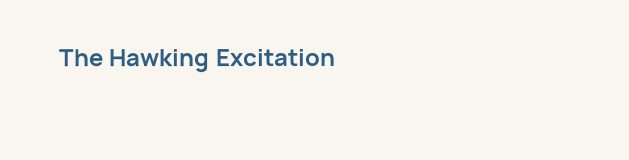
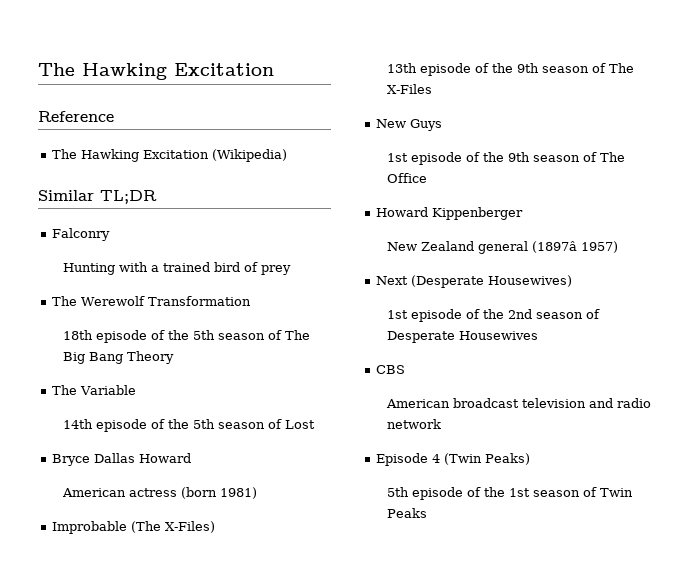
[58,48,335,73] The Hawking Excitation -> [38,63,274,80] [38,111,114,122] [52,149,288,162] [38,190,157,204] [52,228,111,241] [63,262,292,275] [52,296,252,306] [63,330,311,343] [63,351,175,364] [52,385,137,395] [63,419,316,432] [52,453,192,466] [62,487,258,499] [52,521,216,534] [387,63,635,76] [387,84,433,94] [376,119,443,131] [387,152,626,165] [387,173,428,183] [376,207,524,220] [387,241,619,254] [376,275,573,288] [387,309,601,322] [387,331,539,343] [376,365,406,374] [386,398,652,408] [387,419,442,429] [376,453,531,466] [387,487,634,500] [387,508,428,518] The Hawking Excitation // Reference // The Hawking Excitation (Wikipedia) // Similar TL;DR // Falconry // Hunting with a trained bird of prey // The Werewolf Transformation // 18th episode of the 5th season of The Big Bang Theory // The Variable // 14th episode of the 5th season of Lost // Bryce Dallas Howard // American actress (born 1981) // Improbable (The X-Files) // 13th episode of the 9th season of The X-Files // New Guys // 1st episode of the 9th season of The Office // Howard Kippenberger // New Zealand general (1897â 1957) // Next (Desperate Housewives) // 1st episode of the 2nd season of Desperate Housewives // CBS // American broadcast television and radio network // Episode 4 (Twin Peaks) // 5th episode of the 1st season of Twin Peaks

